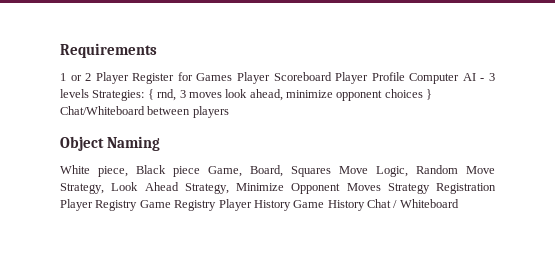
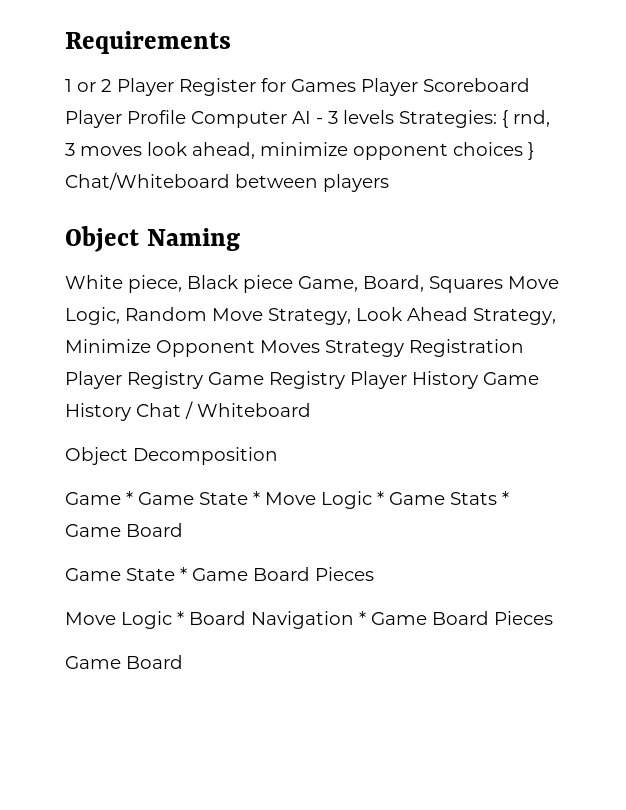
(459, 203) none -> [65,447,278,465] [65,491,509,509] [65,523,183,537] [65,567,374,581] [65,611,553,629] [65,655,183,669] // Object Decomposition // Game * Game State * Move Logic * Game Stats * Game Board // Game State * Game Board Pieces // Move Logic * Board Navigation * Game Board Pieces // Game Board

